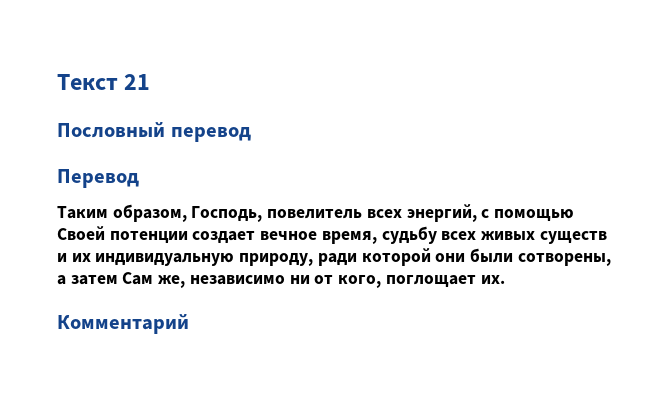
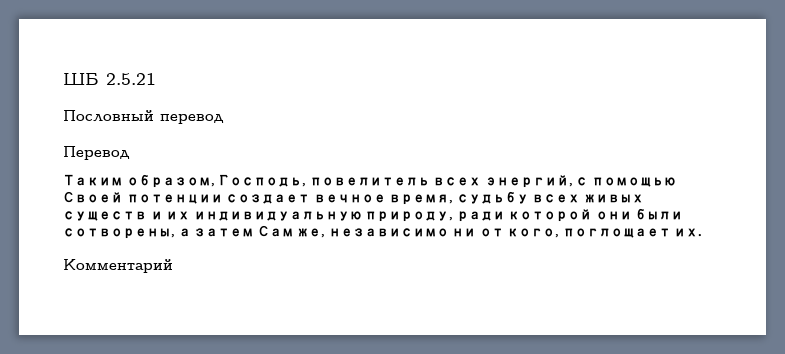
[57,74,151,90] Текст 21 -> [63,73,156,85] ШБ 2.5.21

